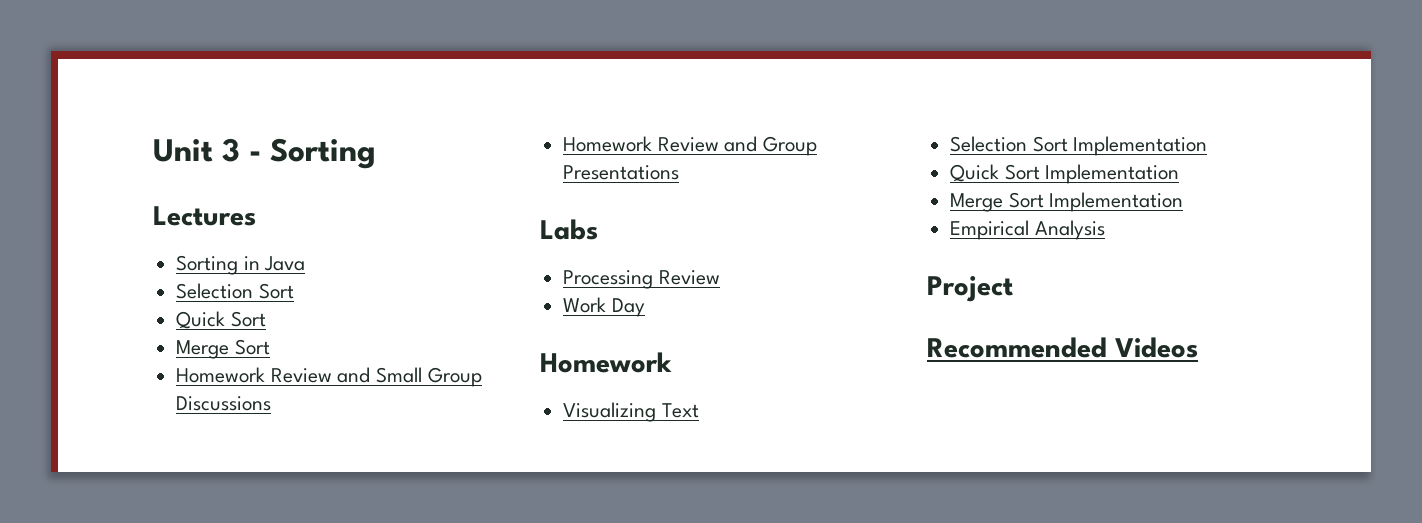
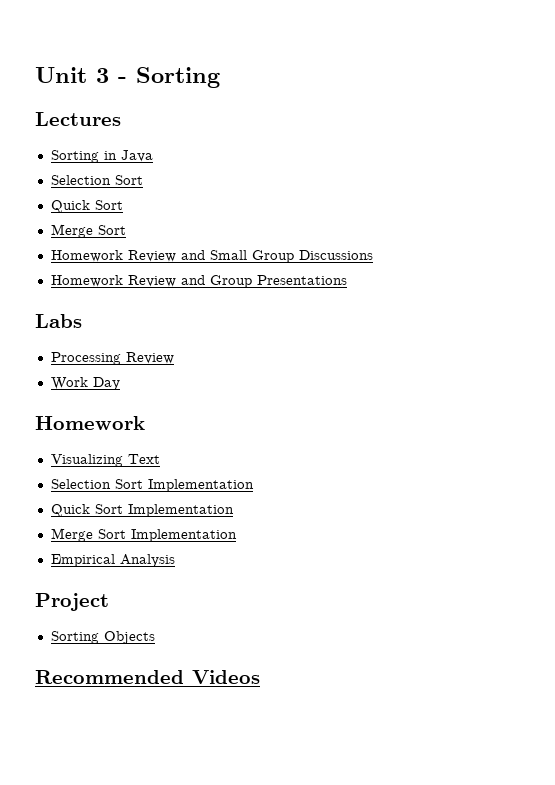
(1013, 289) none -> [50,631,155,644] // Sorting Objects

